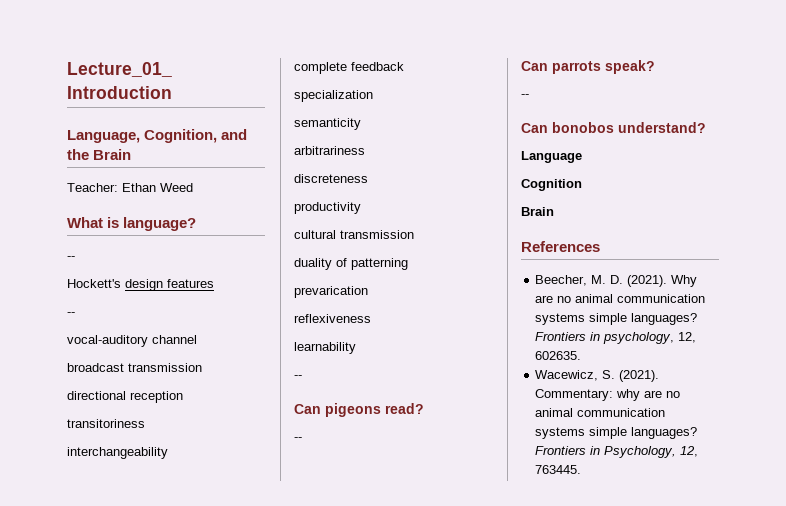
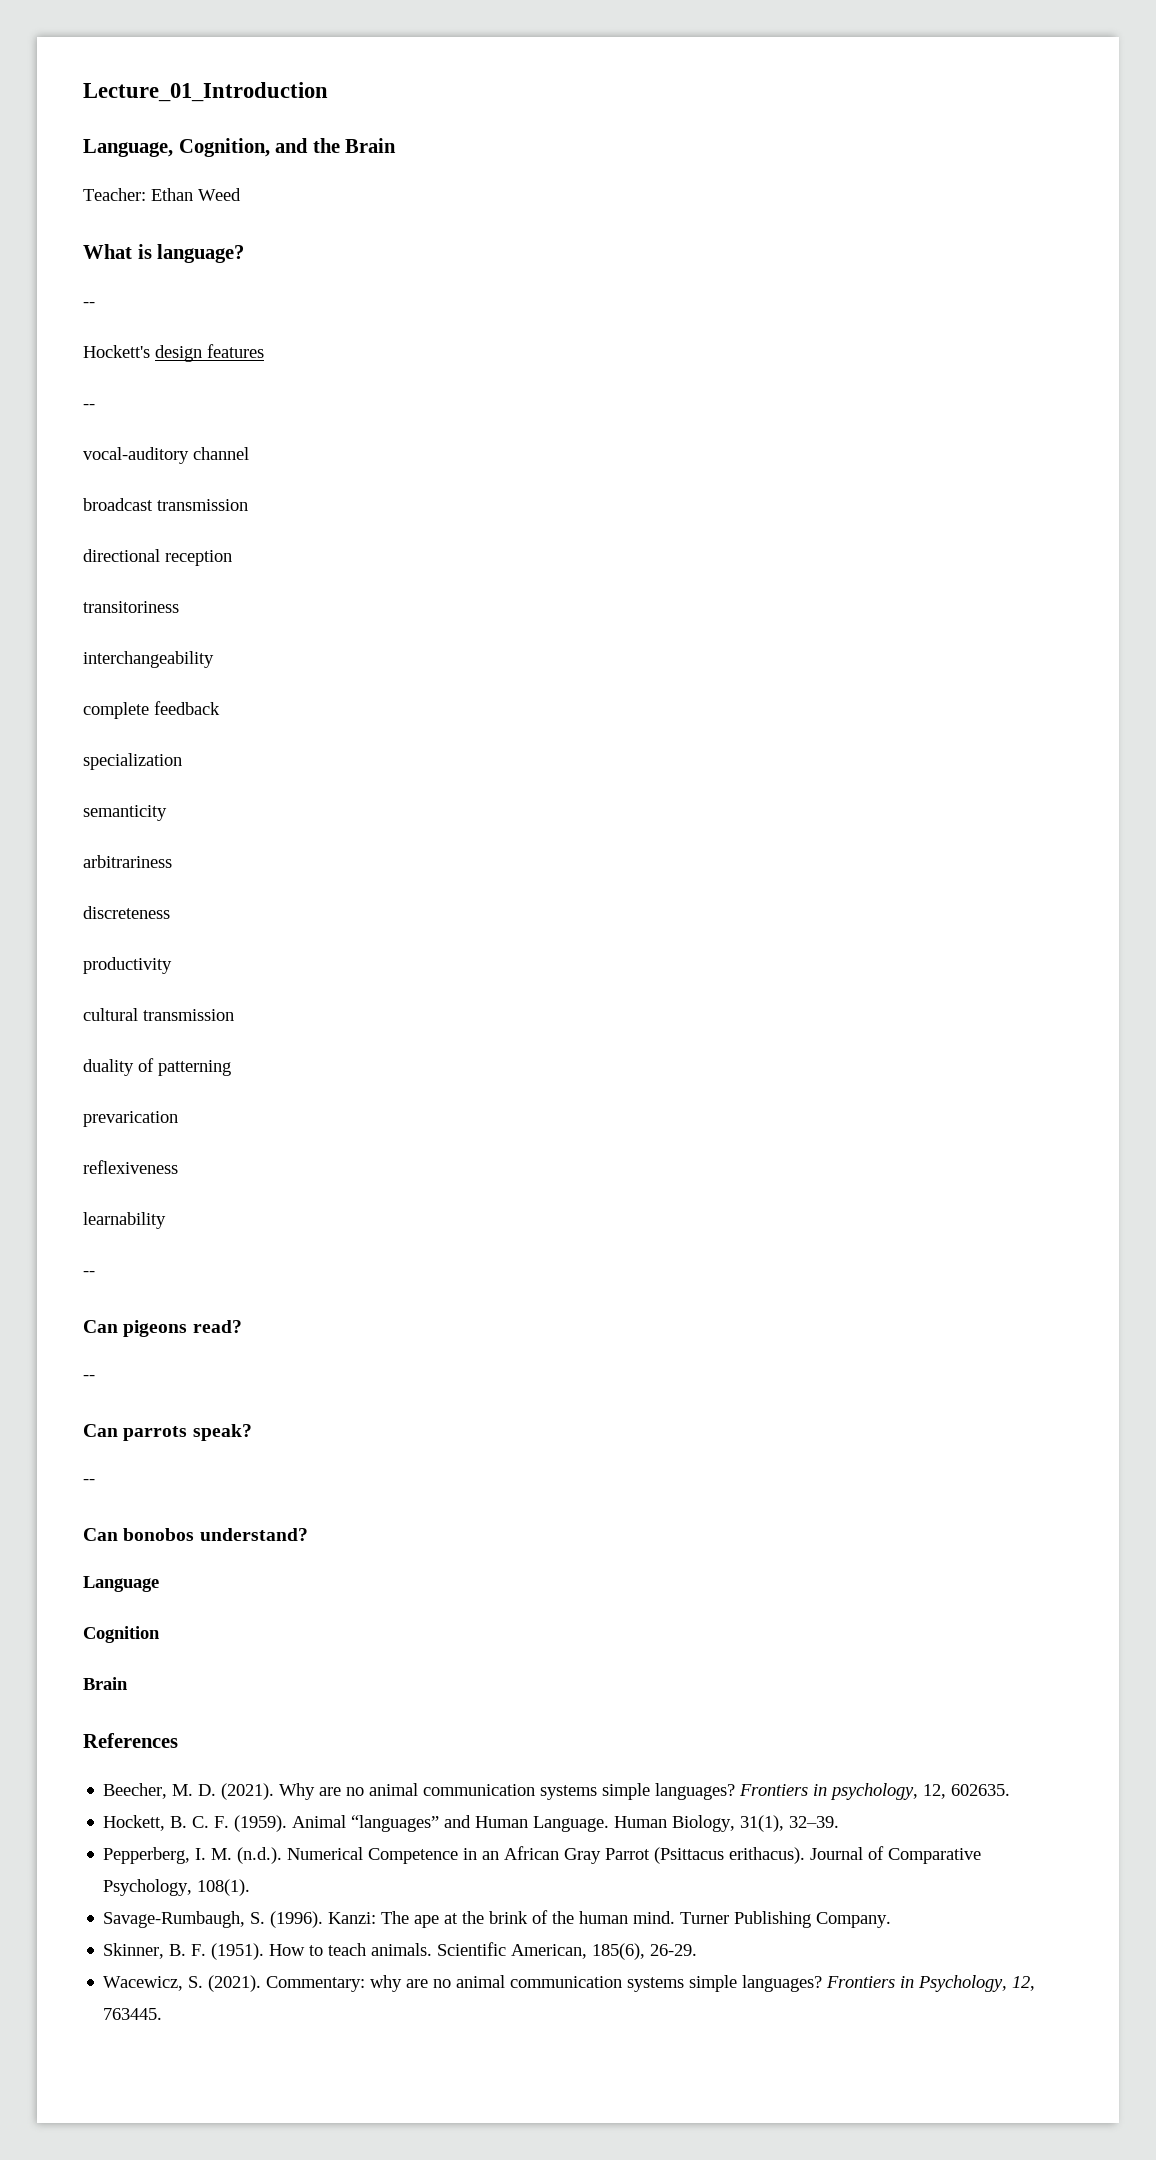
(582, 355) none -> [103,1815,840,1832] [103,1846,982,1864] [103,1879,251,1896] [103,1910,892,1928] [103,1942,698,1960] // Hockett, В. C. F. (1959). Animal “languages” and Human Language. Human Biology, 31(1), 32–39. // Pepperberg, I. M. (n.d.). Numerical Competence in an African Gray Parrot (Psittacus erithacus). Journal of Comparative Psychology, 108(1). // Savage-Rumbaugh, S. (1996). Kanzi: The ape at the brink of the human mind. Turner Publishing Company. // Skinner, B. F. (1951). How to teach animals. Scientific American, 185(6), 26-29.

